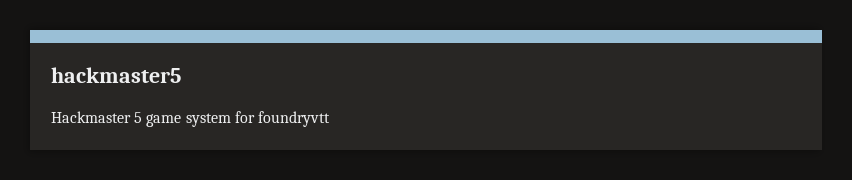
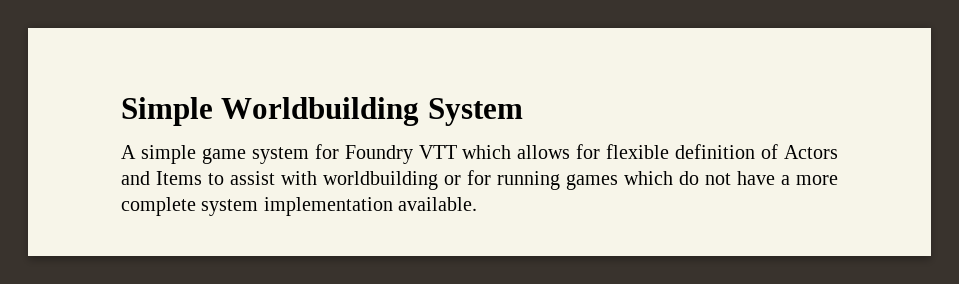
[51,67,181,83] [51,111,330,127] hackmaster5 // Hackmaster 5 game system for foundryvtt -> [121,97,523,126] [121,144,838,164] [121,170,838,190] [121,197,478,216] Simple Worldbuilding System // A simple game system for Foundry VTT which allows for flexible definition of Actors and Items to assist with worldbuilding or for running games which do not have a more complete system implementation available.

